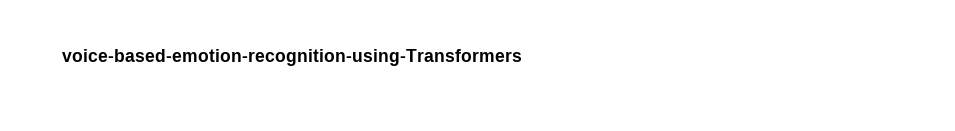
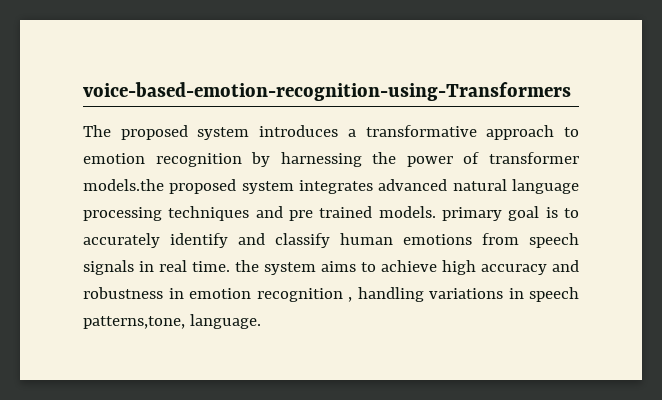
(522, 57) none -> [83,125,579,140] [83,152,579,167] [83,179,579,194] [83,206,579,221] [83,233,579,248] [83,260,579,275] [83,287,579,302] [83,314,261,329] // The proposed system introduces a transformative approach to emotion recognition by harnessing the power of transformer models.the proposed system integrates advanced natural language processing techniques and pre trained models. primary goal is to accurately identify and classify human emotions from speech signals in real time. the system aims to achieve high accuracy and robustness in emotion recognition , handling variations in speech patterns,tone, language.

